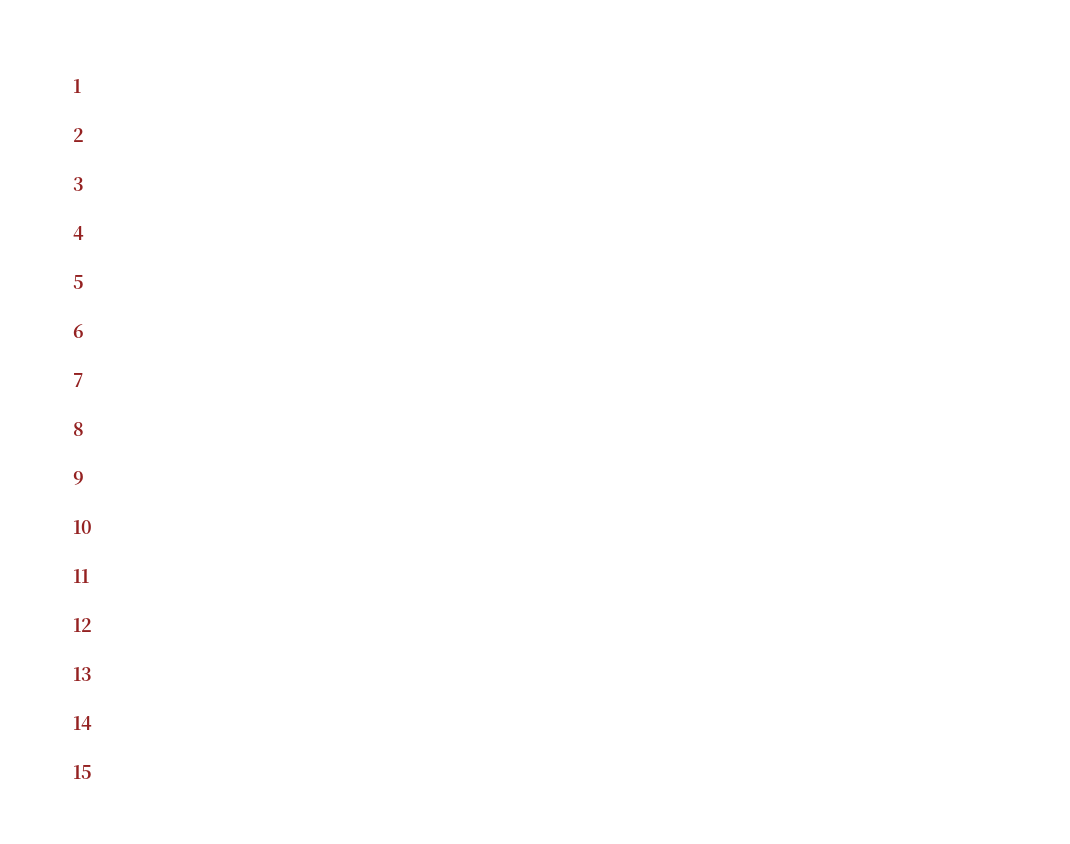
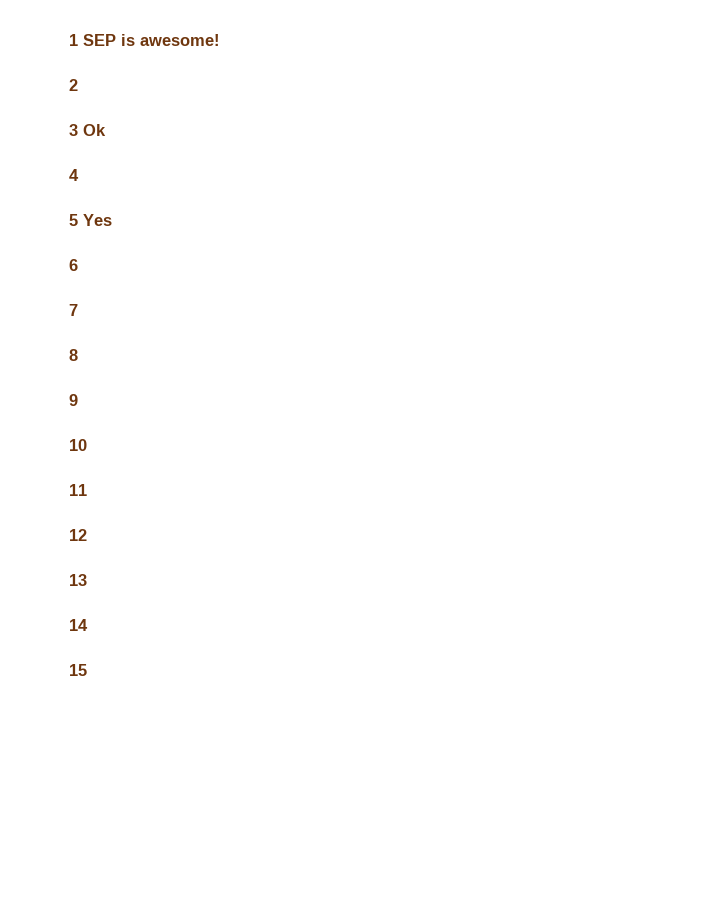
(81, 86) none -> [83,34,220,46] SEP is awesome!
(84, 184) none -> [83,124,106,136] Ok
(84, 282) none -> [83,214,112,226] Yes

